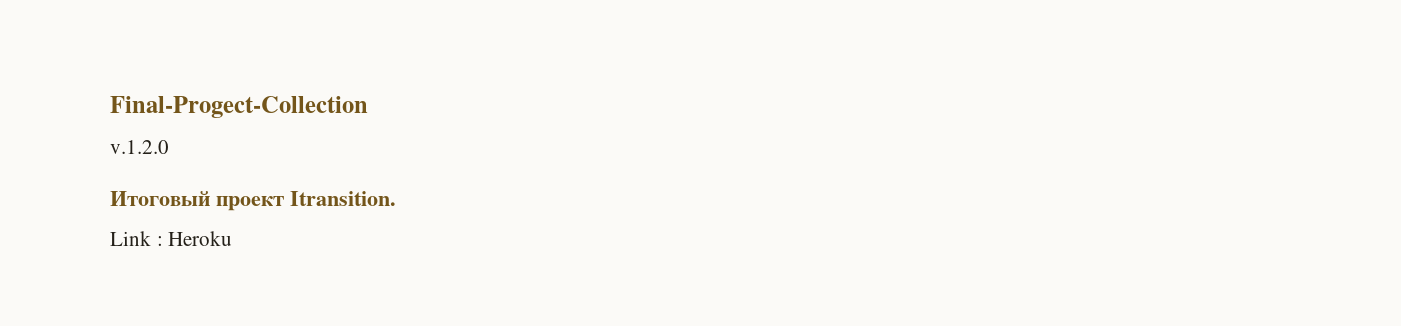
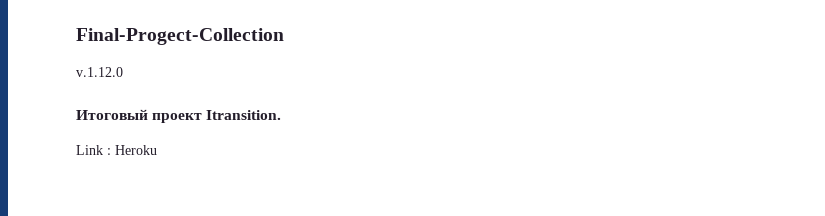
[110,140,169,154] v.1.2.0 -> [76,67,123,77] v.1.12.0

